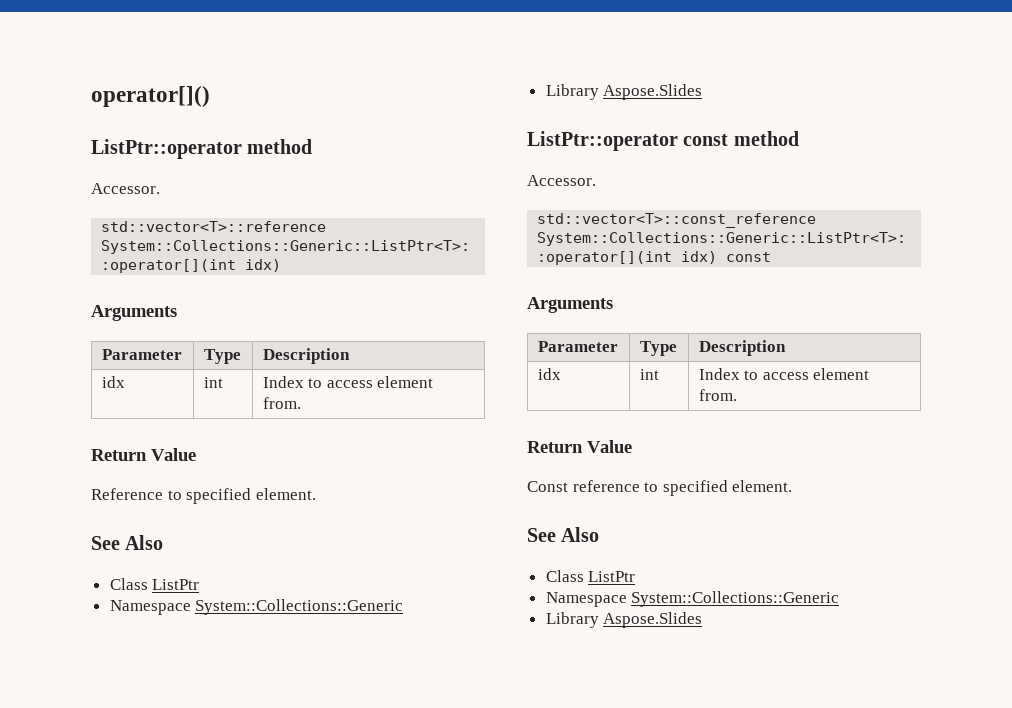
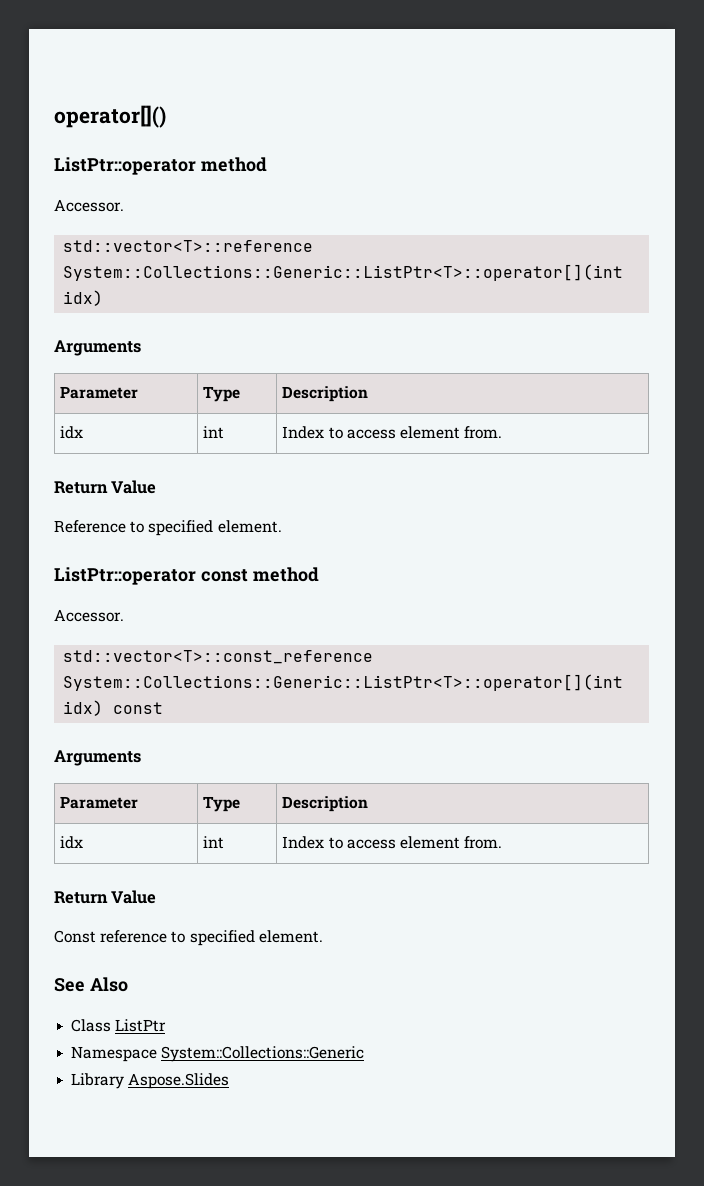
[91,535,164,550] [109,578,200,590] [109,599,404,615] [545,84,703,100] // See Also // Class ListPtr // Namespace System::Collections::Generic // Library Aspose.Slides -> (282, 526) none

